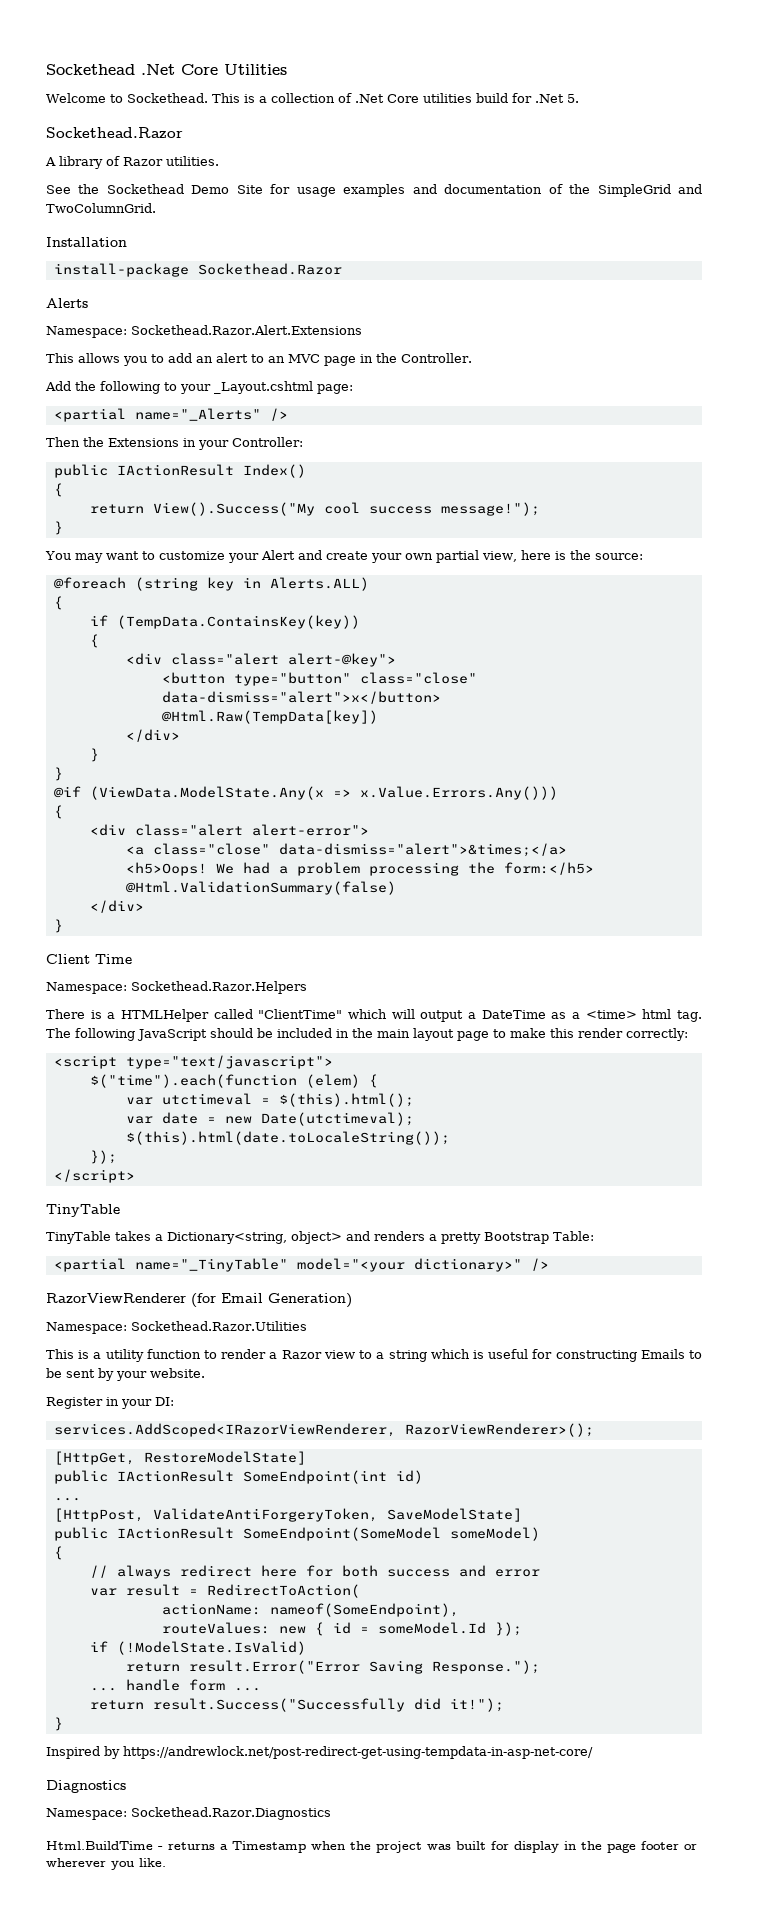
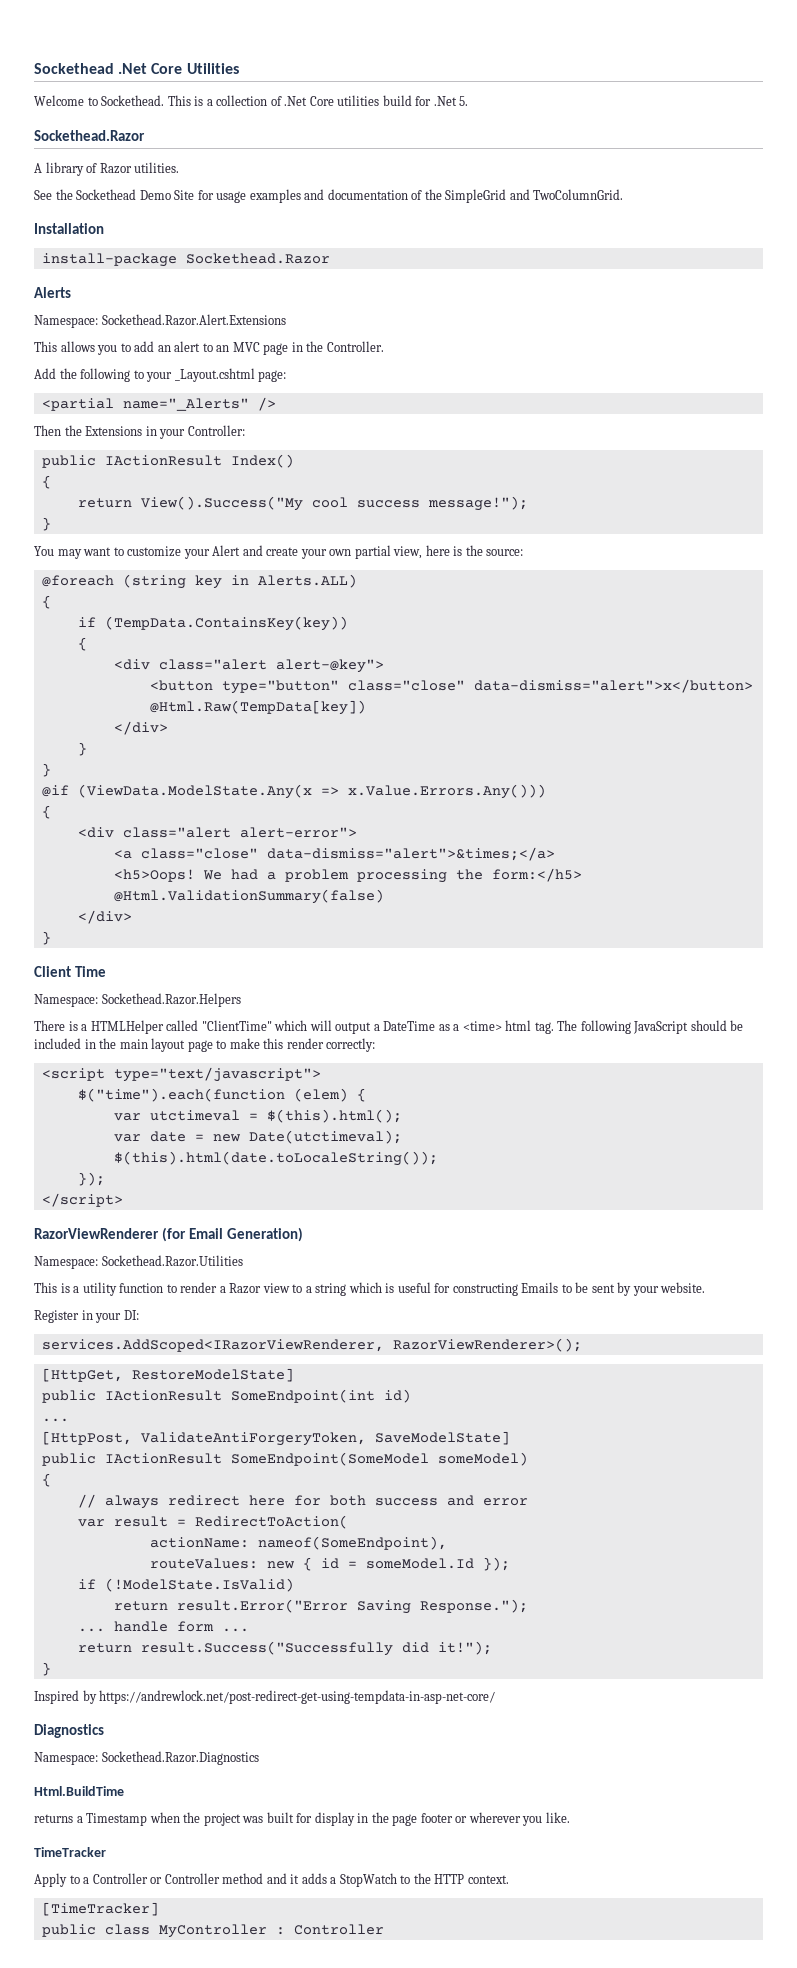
[46,1204,120,1217] [46,1231,594,1244] [53,1258,549,1272] // TinyTable // TinyTable takes a Dictionary<string, object> and renders a pretty Bootstrap Table: // <partial name="_TinyTable" model="<your dictionary>" /> -> (123, 1200) none
[158,1846,163,1850] - -> (124, 1791) //
(166, 1862) none -> [34,1847,106,1857] [34,1873,509,1887] [41,1902,159,1916] [41,1924,384,1938] // TimeTracker // Apply to a Controller or Controller method and it adds a StopWatch to the HTTP context. // [TimeTracker] // public class MyController : Controller

